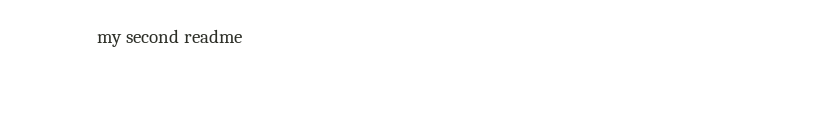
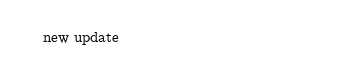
[97,29,243,47] my second readme -> [43,32,119,45] new update

